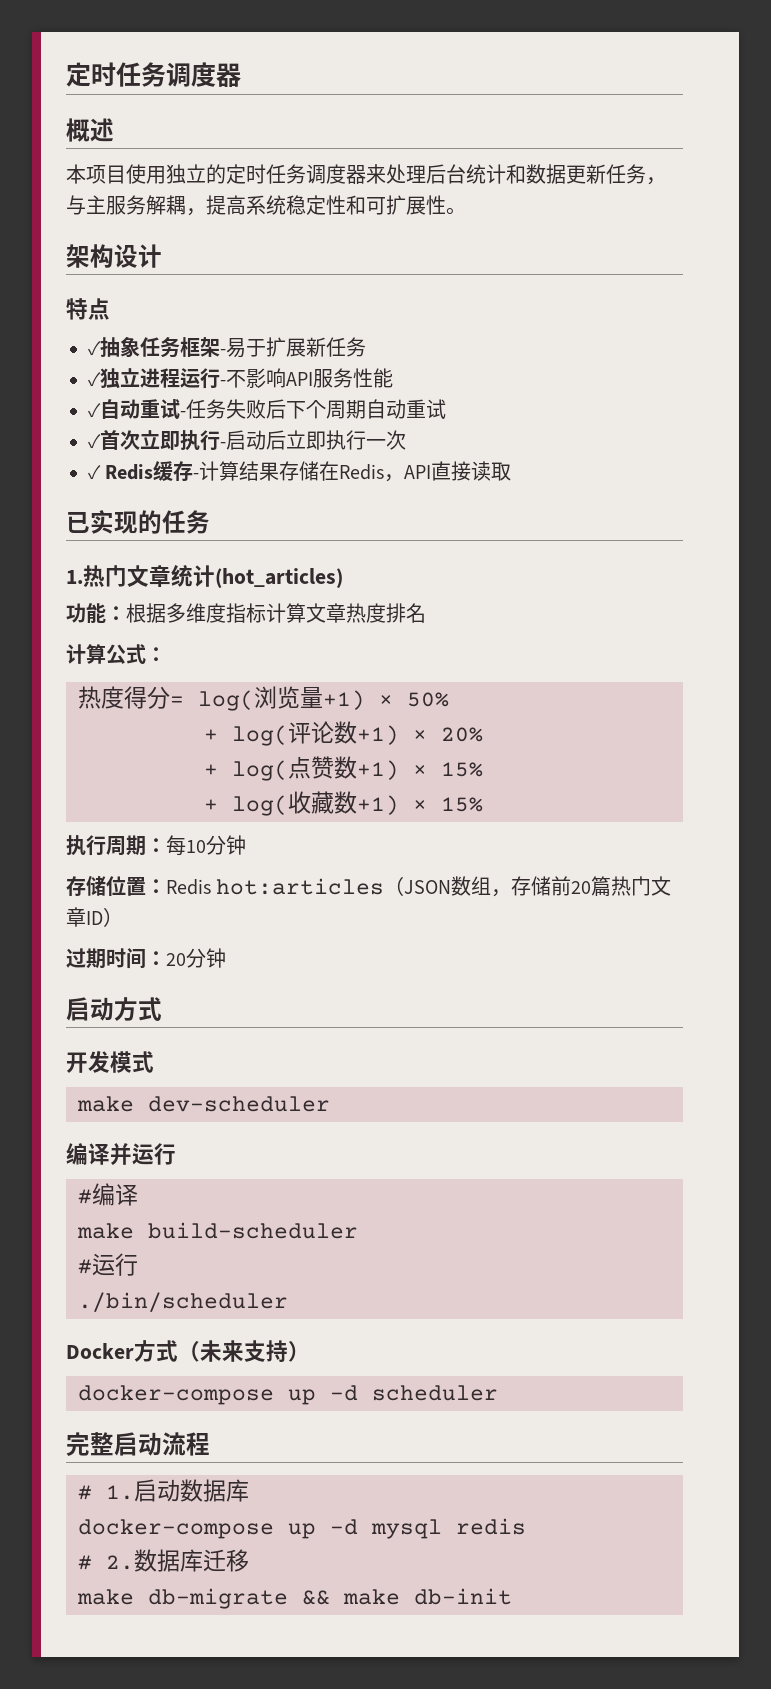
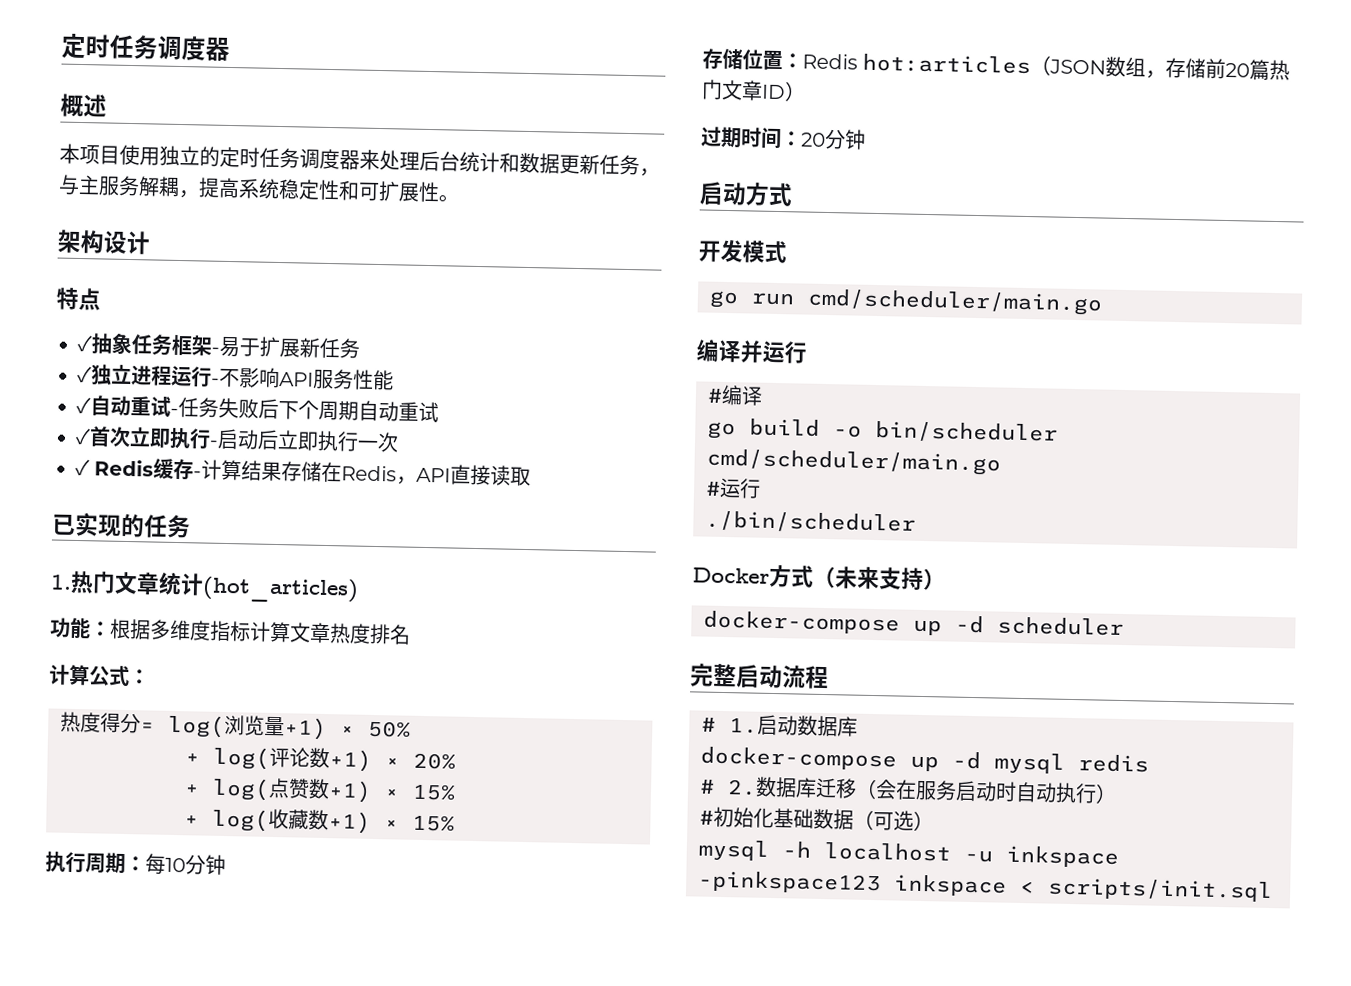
[77,1096,330,1112] make dev-scheduler -> [709,288,1103,316] go run cmd/scheduler/main.go
[77,1222,358,1239] make build-scheduler -> [707,418,1058,444] [706,448,1001,476] go build -o bin/scheduler cmd/scheduler/main.go
[77,1588,512,1609] // make db-migrate && make db-init -> [855,778,1117,804] [699,806,934,832] [698,839,1119,868] [698,870,1273,903] （会在服务启动时自动执行） // #初始化基础数据（可选） // mysql -h localhost -u inkspace -pinkspace123 inkspace < scripts/init.sql

